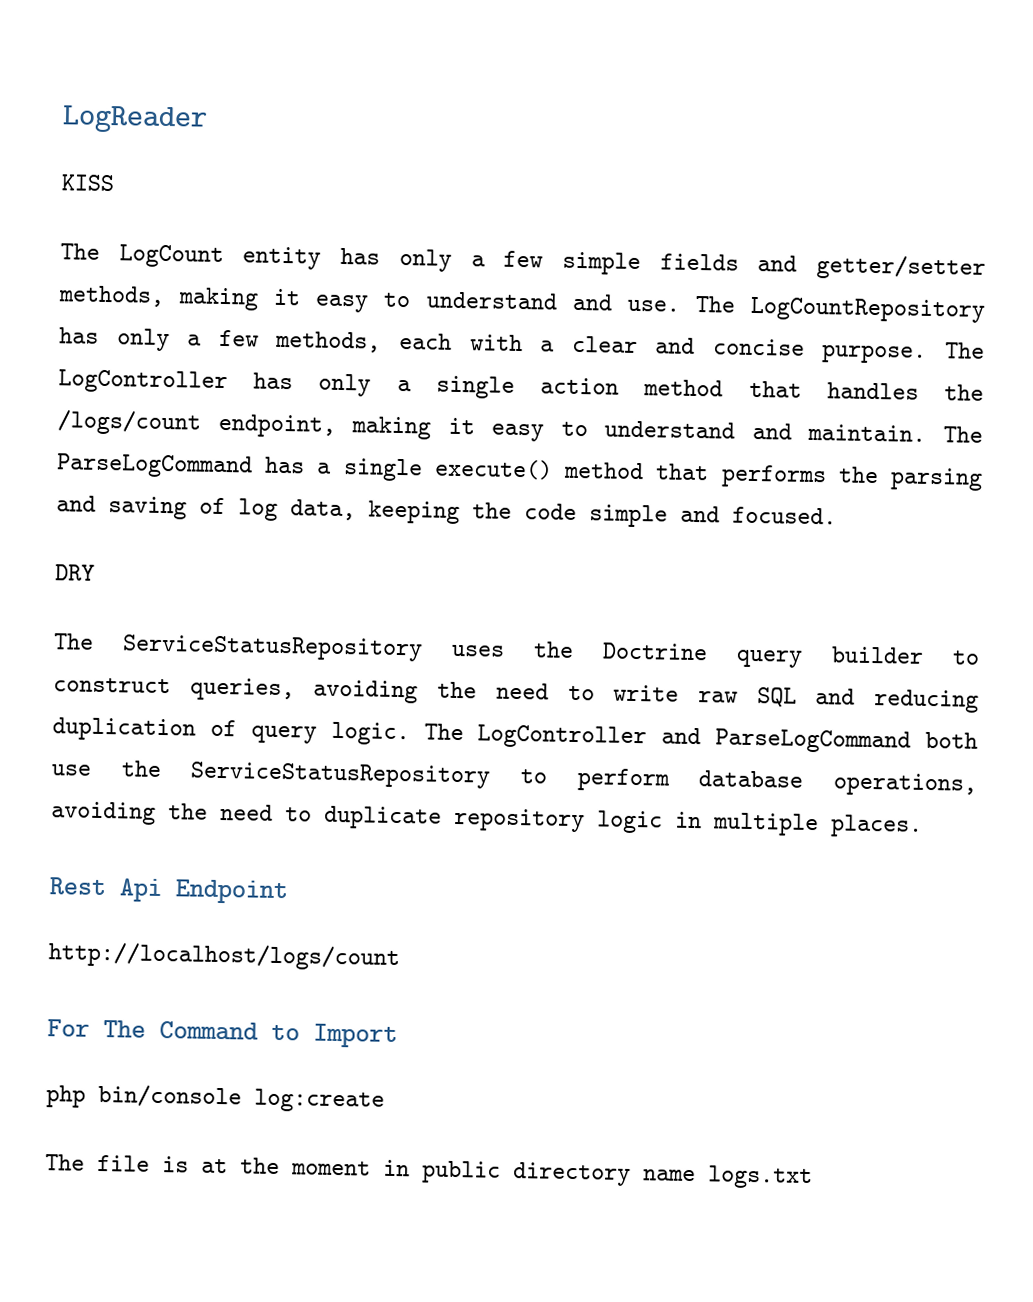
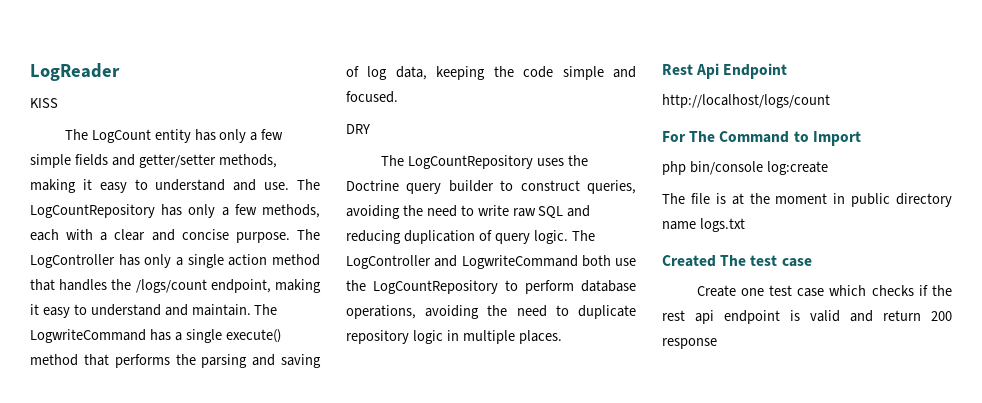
[56,453,253,479] ParseLogCommand -> [30,329,146,343] LogwriteCommand
[122,634,423,662] ServiceStatusRepository -> [407,155,533,169] LogCountRepository
[715,728,912,754] ParseLogCommand -> [461,255,578,269] LogwriteCommand
[190,761,492,789] ServiceStatusRepository -> [373,280,498,294] LogCountRepository
(813, 1177) none -> [662,255,812,267] [696,285,952,297] [662,310,952,324] [662,338,717,349] // Created The test case // Create one test case which checks if the rest api endpoint is valid and return 200 response

